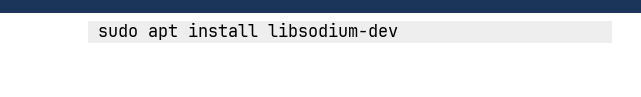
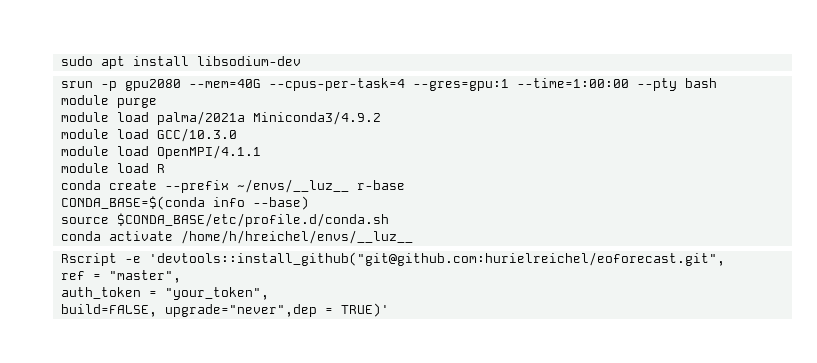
(398, 29) none -> [60,78,717,91] [60,95,157,108] [60,111,381,125] [60,128,237,142] [60,145,261,159] [60,163,165,173] [60,179,405,193] [60,196,309,210] [60,213,389,227] [60,230,413,244] [60,252,725,266] [60,270,181,283] [60,287,269,300] [60,303,389,317] // srun -p gpu2080 --mem=40G --cpus-per-task=4 --gres=gpu:1 --time=1:00:00 --pty bash // module purge // module load palma/2021a Miniconda3/4.9.2 // module load GCC/10.3.0 // module load OpenMPI/4.1.1 // module load R // conda create --prefix ~/envs/__luz__ r-base // CONDA_BASE=$(conda info --base) // source $CONDA_BASE/etc/profile.d/conda.sh // conda activate /home/h/hreichel/envs/__luz__ // Rscript -e 'devtools::install_github("git@github.com:hurielreichel/eoforecast.git", // ref = "master", // auth_token = "your_token", // build=FALSE, upgrade="never",dep = TRUE)'

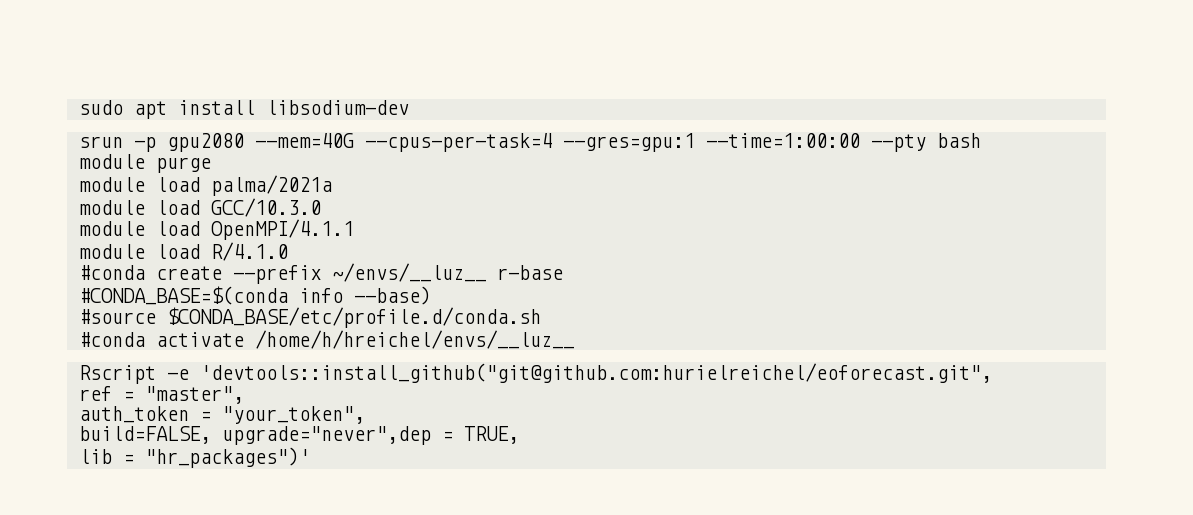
[252,111,381,125] Miniconda3/4.9.2 -> (333, 185) none
[156,164,165,173] [60,180,101,190] R // conda -> [211,242,289,261] [79,265,146,280] R/4.1.0 // #conda
[60,196,205,210] CONDA_BASE=$(conda -> [79,286,289,305] #CONDA_BASE=$(conda
[60,217,109,224] source -> [79,309,157,324] #source
[60,231,101,241] conda -> [79,332,146,347] #conda
[340,303,389,317] TRUE)' -> [464,426,520,444] [79,447,311,468] TRUE, // lib = "hr_packages")'

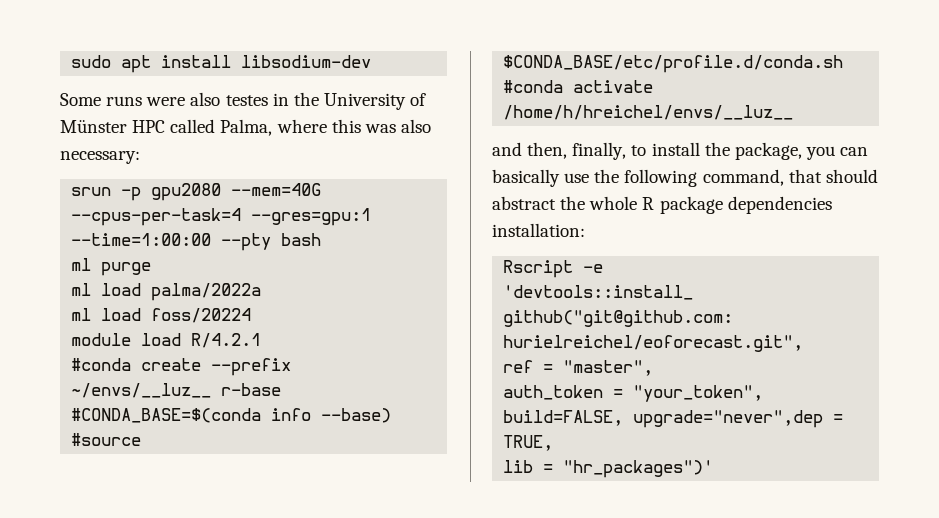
(410, 107) none -> [60,92,427,110] [60,119,431,136] [60,151,140,164] // Some runs were also testes in the University of Münster HPC called Palma, where this was also necessary:
[79,154,146,169] module -> [71,258,92,271] ml
[79,175,333,196] [79,198,322,217] [79,219,355,240] [79,242,289,261] module load palma/2021a // module load GCC/10.3.0 // module load OpenMPI/4.1.1 // module load R/4.1.0 -> [71,283,262,301] [71,308,252,323] [71,333,262,348] ml load palma/2022a // ml load foss/20224 // module load R/4.2.1
(575, 339) none -> [492,142,869,160] [492,169,878,187] [492,196,832,214] [492,223,585,237] // and then, finally, to install the package, you can basically use the following command, that should abstract the whole R package dependencies installation:

